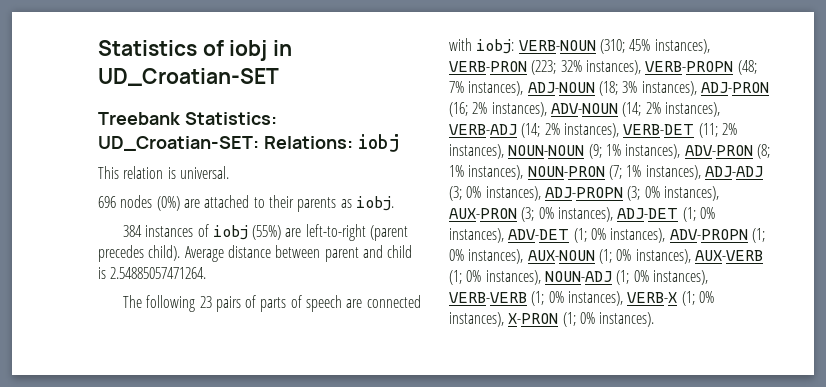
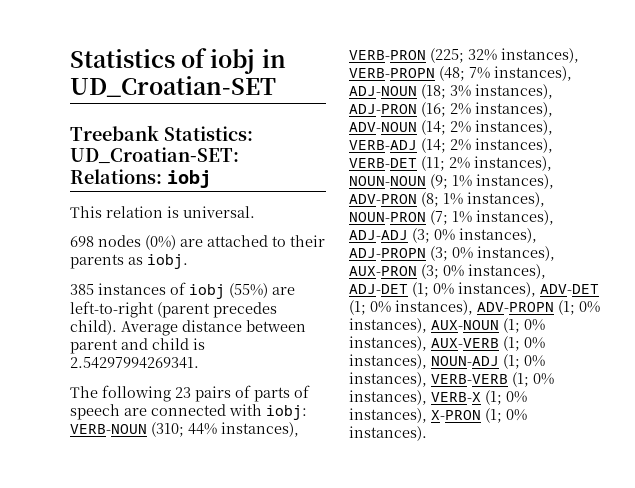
[98,196,116,208] 696 -> [70,236,94,247] 698
[122,225,142,237] 384 -> [70,284,94,295] 385
[110,267,207,279] 2.54885057471264. -> [70,357,199,369] 2.54297994269341.
[629,39,651,51] 45% -> [188,423,217,435] 44%
[531,60,557,75] (223; -> [430,48,464,63] (225;

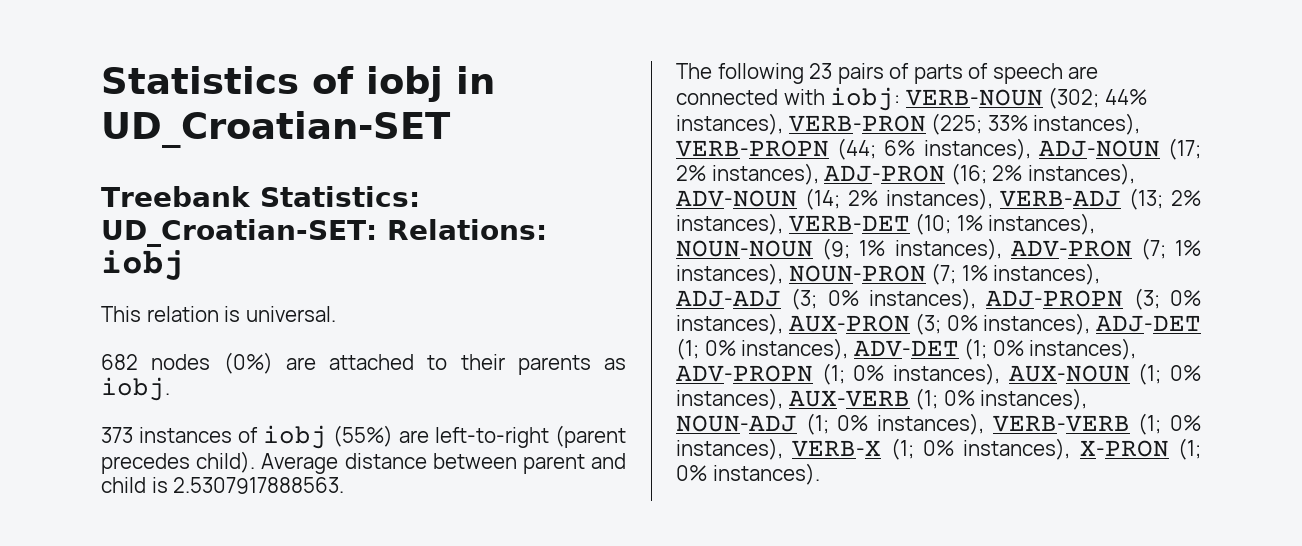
[70,236,94,247] 698 -> [101,354,138,370] 682
[70,284,94,295] 385 -> [101,427,133,443] 373
[70,357,199,369] 2.54297994269341. -> [173,477,345,494] 2.5307917888563.
[151,422,184,437] (310; -> [1048,87,1100,109] (302;
[468,49,497,61] 32% -> [987,115,1028,131] 33%
[439,66,572,81] [349,84,471,99] (48; 7% instances), ADJ-NOUN (18; 3% -> [837,138,1201,160] [676,165,706,181] (44; 6% instances), ADJ-NOUN (17; 2%
[421,138,446,153] (14; -> [1129,188,1164,210] (13;
[421,156,470,171] (11; 2% -> [915,213,983,235] (10; 1%
[421,192,439,207] (8; -> [1140,238,1166,260] (7;

